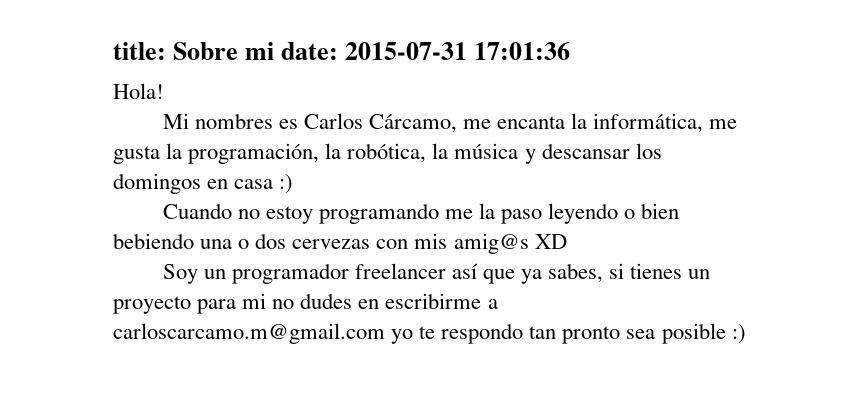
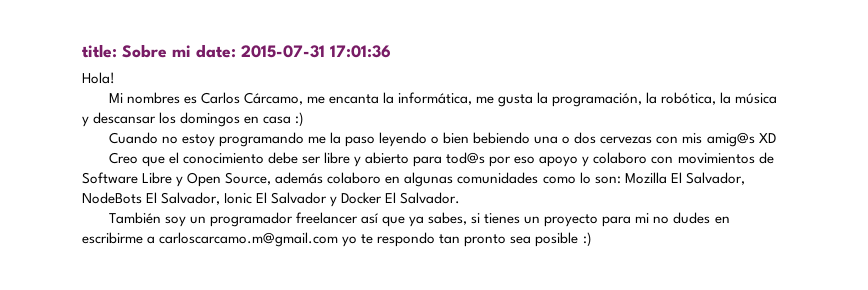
[162,264,198,284] Soy -> [108,152,774,167] [82,172,745,187] [82,192,461,207] [108,212,186,227] Creo que el conocimiento debe ser libre y abierto para tod@s por eso apoyo y colaboro con movimientos de Software Libre y Open Source, además colaboro en algunas comunidades como lo son: Mozilla El Salvador, NodeBots El Salvador, Ionic El Salvador y Docker El Salvador. // También soy

